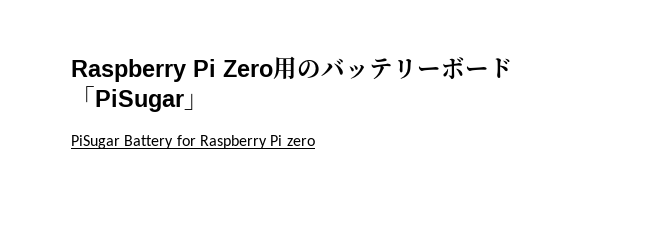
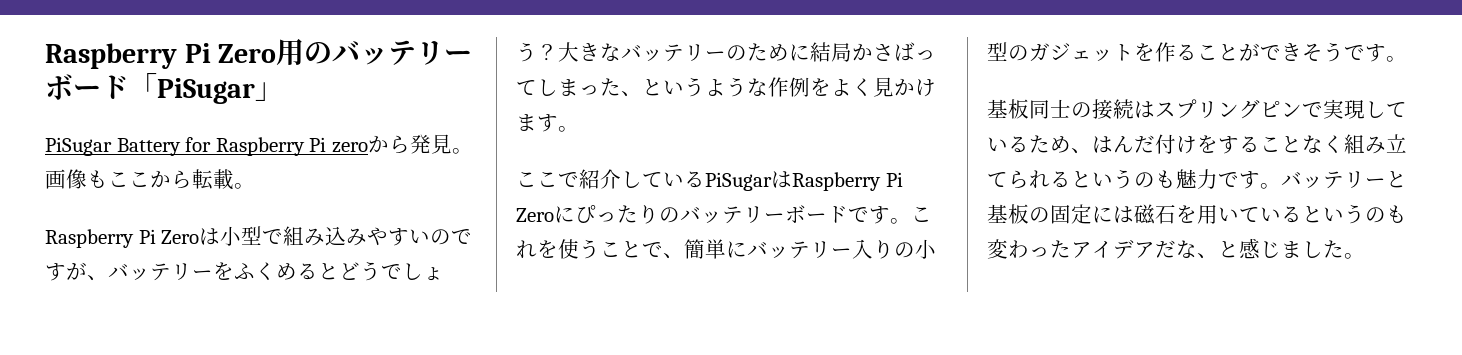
(315, 142) none -> [367,134,473,154] [45,169,255,190] [45,226,473,248] [45,261,444,281] [516,42,936,62] [516,77,936,97] [516,114,579,132] [516,169,903,191] [516,205,932,224] [516,239,936,259] [987,42,1407,62] [987,99,1407,120] [987,134,1407,154] [987,169,1407,189] [987,204,1407,225] [987,238,1365,259] から発見。画像もここから転載。 // Raspberry Pi Zeroは小型で組み込みやすいのですが、バッテリーをふくめるとどうでしょう？大きなバッテリーのために結局かさばってしまった、というような作例をよく見かけます。 // ここで紹介しているPiSugarはRaspberry Pi Zeroにぴったりのバッテリーボードです。これを使うことで、簡単にバッテリー入りの小型のガジェットを作ることができそうです。 // 基板同士の接続はスプリングピンで実現しているため、はんだ付けをすることなく組み立てられるというのも魅力です。バッテリーと基板の固定には磁石を用いているというのも変わったアイデアだな、と感じました。

